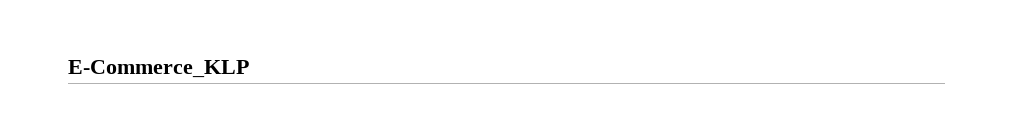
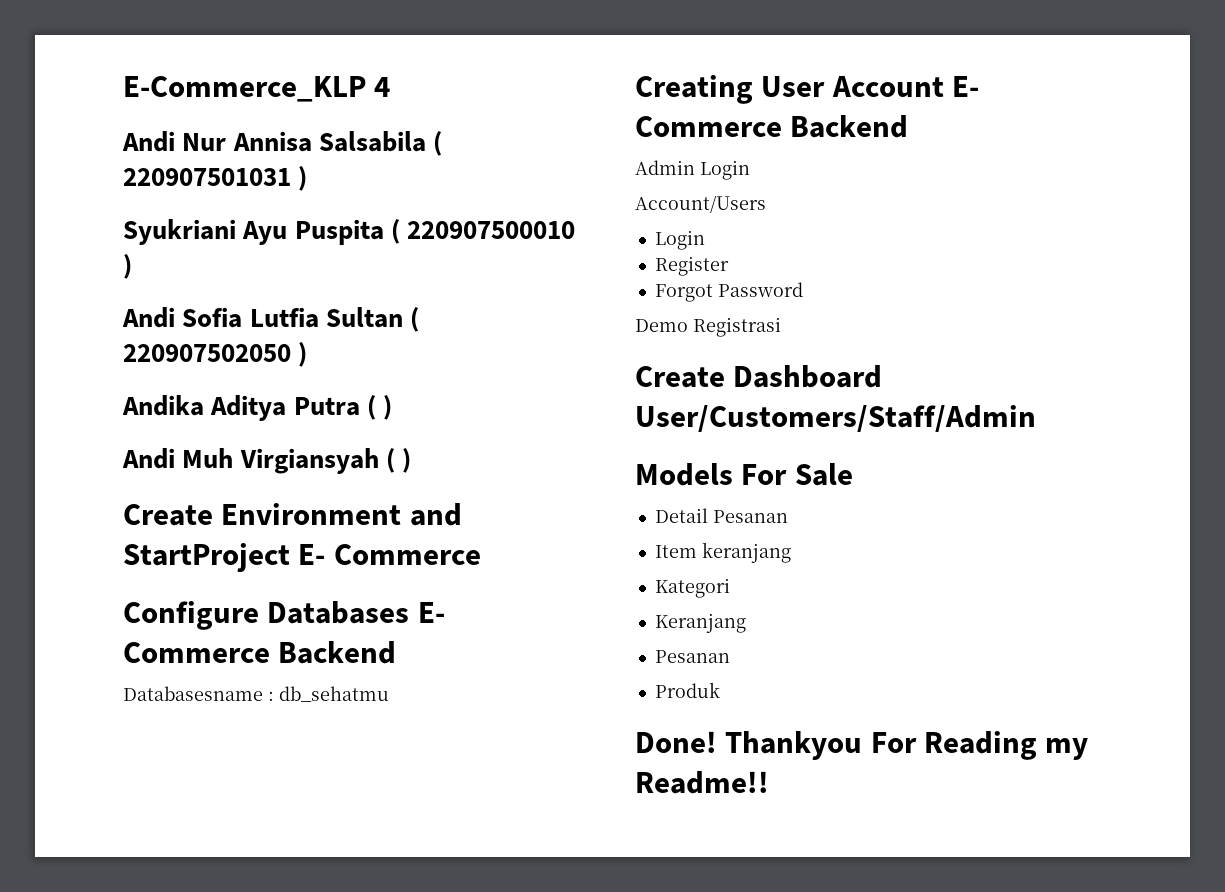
(249, 69) none -> [374,77,391,97] [122,131,443,156] [123,166,308,191] [123,219,576,245] [123,254,132,279] [122,307,420,332] [123,342,308,367] [122,395,393,421] [122,448,412,474] [123,503,462,526] [123,543,481,572] [123,601,445,630] [123,641,397,664] [123,686,389,702] [635,75,980,104] [635,115,909,138] [635,160,750,180] [635,195,766,213] [654,230,705,250] [654,256,729,276] [654,282,803,302] [635,317,781,337] [635,365,883,388] [635,405,1036,432] [635,463,853,486] [654,508,788,523] [654,542,791,563] [654,578,730,598] [654,613,746,633] [654,650,730,663] [654,682,720,698] [635,731,1089,760] [635,771,769,794] 4 // Andi Nur Annisa Salsabila ( 220907501031 ) // Syukriani Ayu Puspita ( 220907500010 ) // Andi Sofia Lutfia Sultan ( 220907502050 ) // Andika Aditya Putra ( ) // Andi Muh Virgiansyah ( ) // Create Environment and StartProject E- Commerce // Configure Databases E- Commerce Backend // Databasesname : db_sehatmu // Creating User Account E- Commerce Backend // Admin Login // Account/Users // Login // Register // Forgot Password // Demo Registrasi // Create Dashboard User/Customers/Staff/Admin // Models For Sale // Detail Pesanan // Item keranjang // Kategori // Keranjang // Pesanan // Produk // Done! Thankyou For Reading my Readme!!

